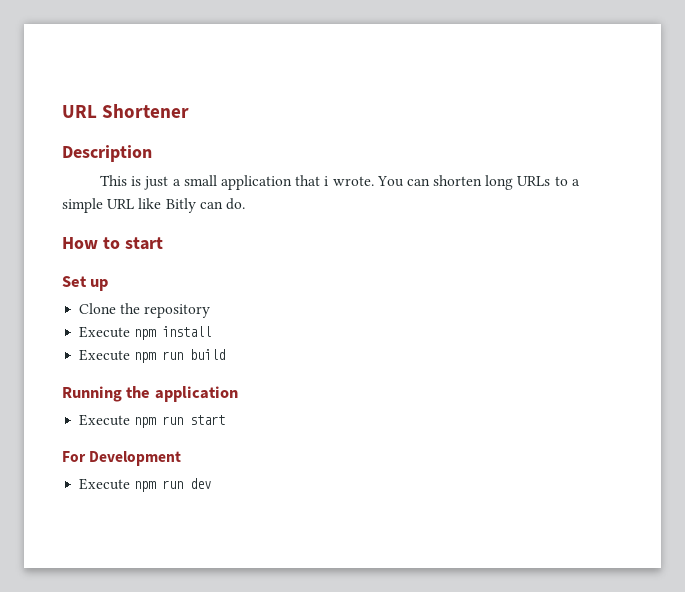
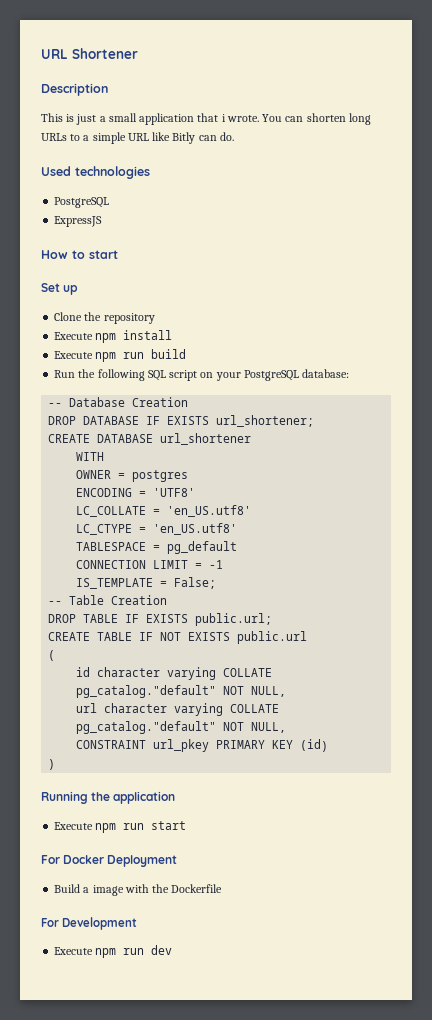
(245, 204) none -> [41,166,150,179] [54,197,110,208] [54,216,103,227] // Used technologies // PostgreSQL // ExpressJS
(226, 354) none -> [54,369,350,381] [48,397,189,407] [48,415,315,427] [48,433,252,445] [76,452,105,461] [76,470,189,482] [76,488,196,497] [76,505,252,517] [76,523,238,535] [76,541,238,554] [76,560,224,569] [76,577,217,589] [48,595,168,605] [48,613,273,626] [48,631,308,644] [48,650,56,661] [76,667,273,680] [76,685,287,698] [76,703,280,716] [76,721,287,734] [76,739,329,752] [48,759,56,770] // Run the following SQL script on your PostgreSQL database: // -- Database Creation // DROP DATABASE IF EXISTS url_shortener; // CREATE DATABASE url_shortener // WITH // OWNER = postgres // ENCODING = 'UTF8' // LC_COLLATE = 'en_US.utf8' // LC_CTYPE = 'en_US.utf8' // TABLESPACE = pg_default // CONNECTION LIMIT = -1 // IS_TEMPLATE = False; // -- Table Creation // DROP TABLE IF EXISTS public.url; // CREATE TABLE IF NOT EXISTS public.url // ( // id character varying COLLATE pg_catalog."default" NOT NULL, // url character varying COLLATE pg_catalog."default" NOT NULL, // CONSTRAINT url_pkey PRIMARY KEY (id) // )
(226, 420) none -> [41,855,178,867] [54,884,223,896] // For Docker Deployment // Build a image with the Dockerfile

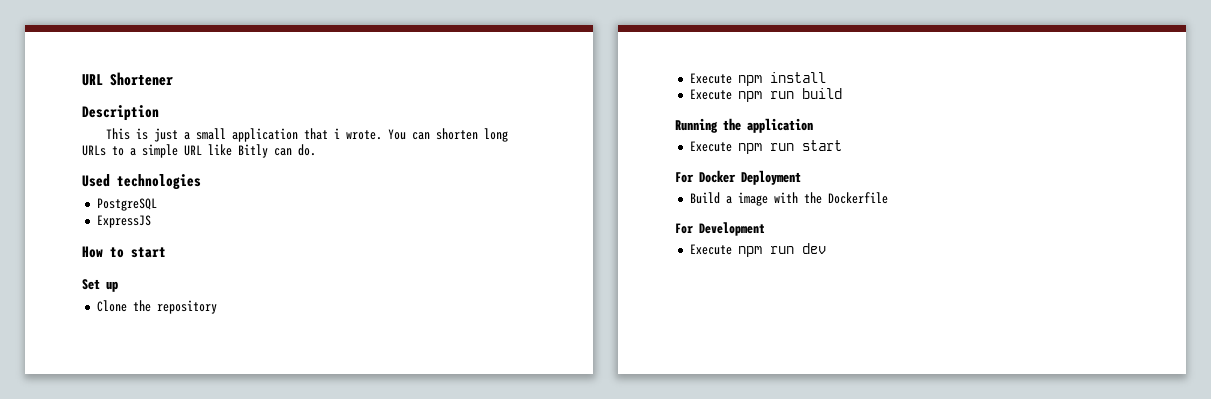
[54,369,350,381] [48,397,189,407] [48,415,315,427] [48,433,252,445] [76,452,105,461] [76,470,189,482] [76,488,196,497] [76,505,252,517] [76,523,238,535] [76,541,238,554] [76,560,224,569] [76,577,217,589] [48,595,168,605] [48,613,273,626] [48,631,308,644] [48,650,56,661] [76,667,273,680] [76,685,287,698] [76,703,280,716] [76,721,287,734] [76,739,329,752] [48,759,56,770] // Run the following SQL script on your PostgreSQL database: // -- Database Creation // DROP DATABASE IF EXISTS url_shortener; // CREATE DATABASE url_shortener // WITH // OWNER = postgres // ENCODING = 'UTF8' // LC_COLLATE = 'en_US.utf8' // LC_CTYPE = 'en_US.utf8' // TABLESPACE = pg_default // CONNECTION LIMIT = -1 // IS_TEMPLATE = False; // -- Table Creation // DROP TABLE IF EXISTS public.url; // CREATE TABLE IF NOT EXISTS public.url // ( // id character varying COLLATE pg_catalog."default" NOT NULL, // url character varying COLLATE pg_catalog."default" NOT NULL, // CONSTRAINT url_pkey PRIMARY KEY (id) // ) -> (842, 93) none

